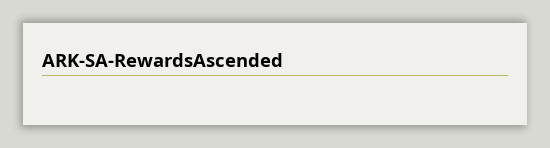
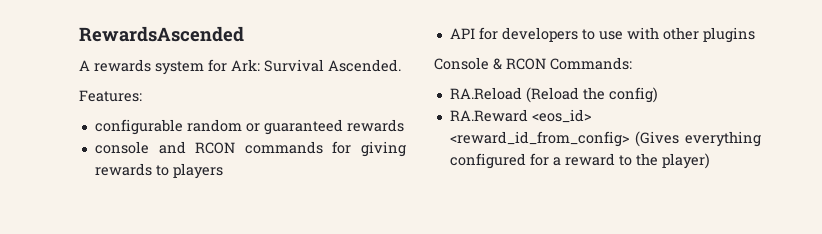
[42,53,283,67] ARK-SA-RewardsAscended -> [79,26,244,42] [79,59,401,75] [79,90,142,102] [94,119,404,135] [94,141,407,157] [94,163,223,179] [449,27,755,43] [434,57,632,70] [449,87,658,103] [449,109,592,123] [449,131,761,147] [449,153,710,169] RewardsAscended // A rewards system for Ark: Survival Ascended. // Features: // configurable random or guaranteed rewards // console and RCON commands for giving rewards to players // API for developers to use with other plugins // Console & RCON Commands: // RA.Reload (Reload the config) // RA.Reward <eos_id> <reward_id_from_config> (Gives everything configured for a reward to the player)

